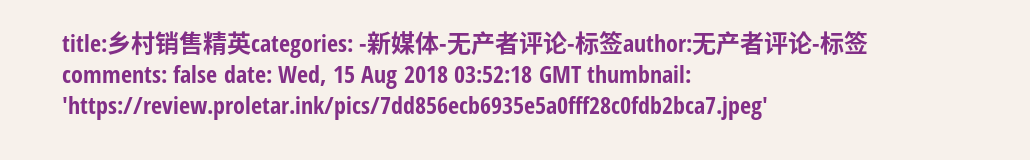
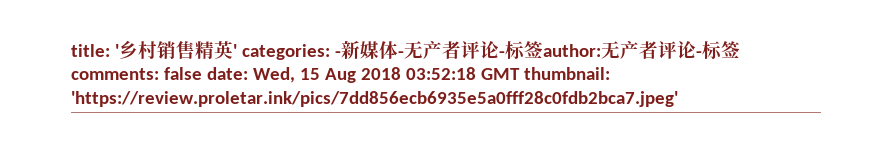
(107, 43) none -> [114,44,119,57] '
(251, 43) none -> [232,44,237,57] '

